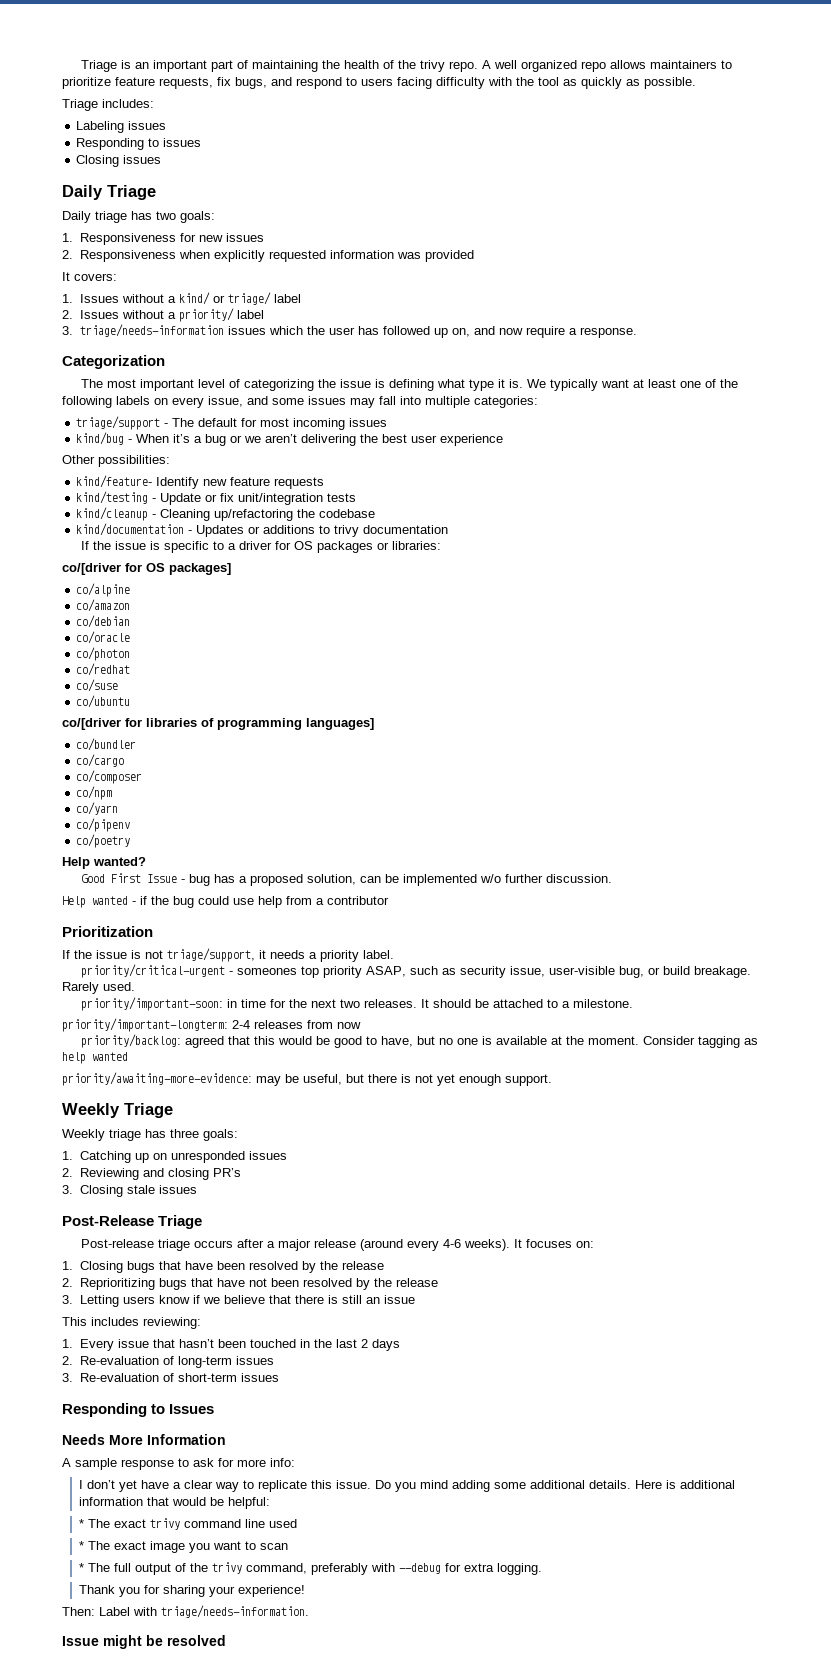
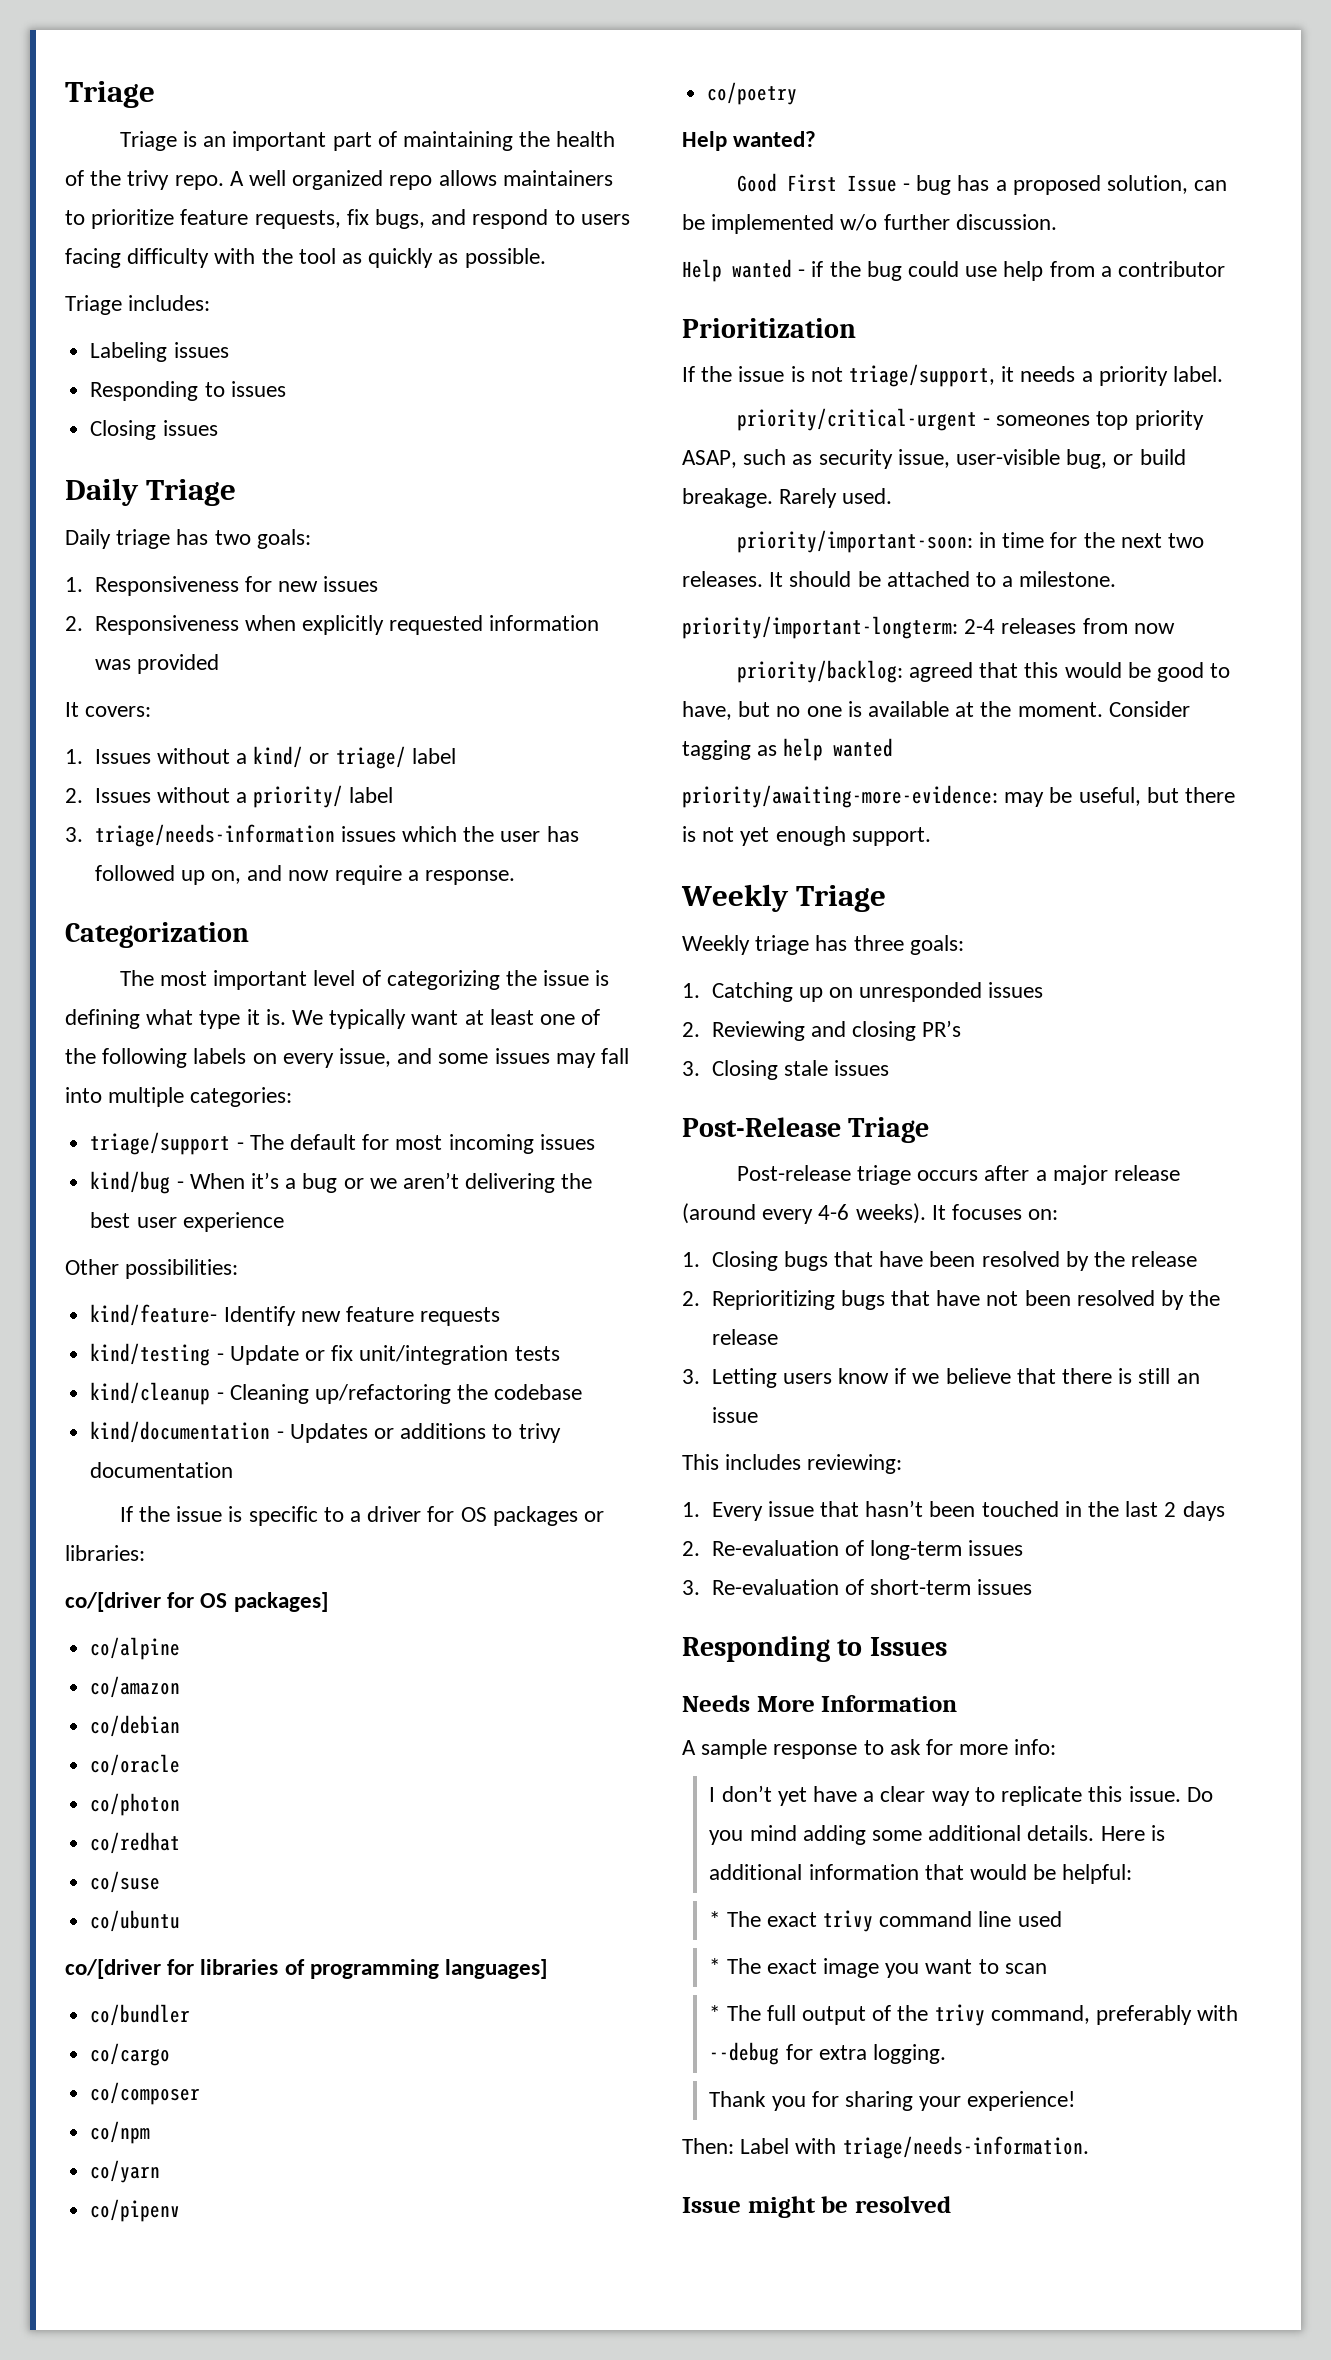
[81,60,118,72] Triage -> [65,81,155,108] [119,131,177,151] Triage // Triage

